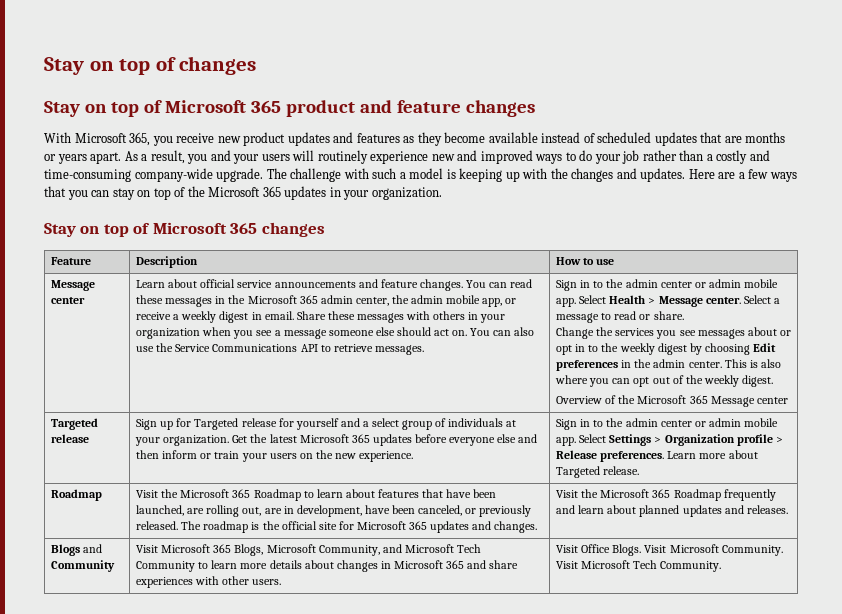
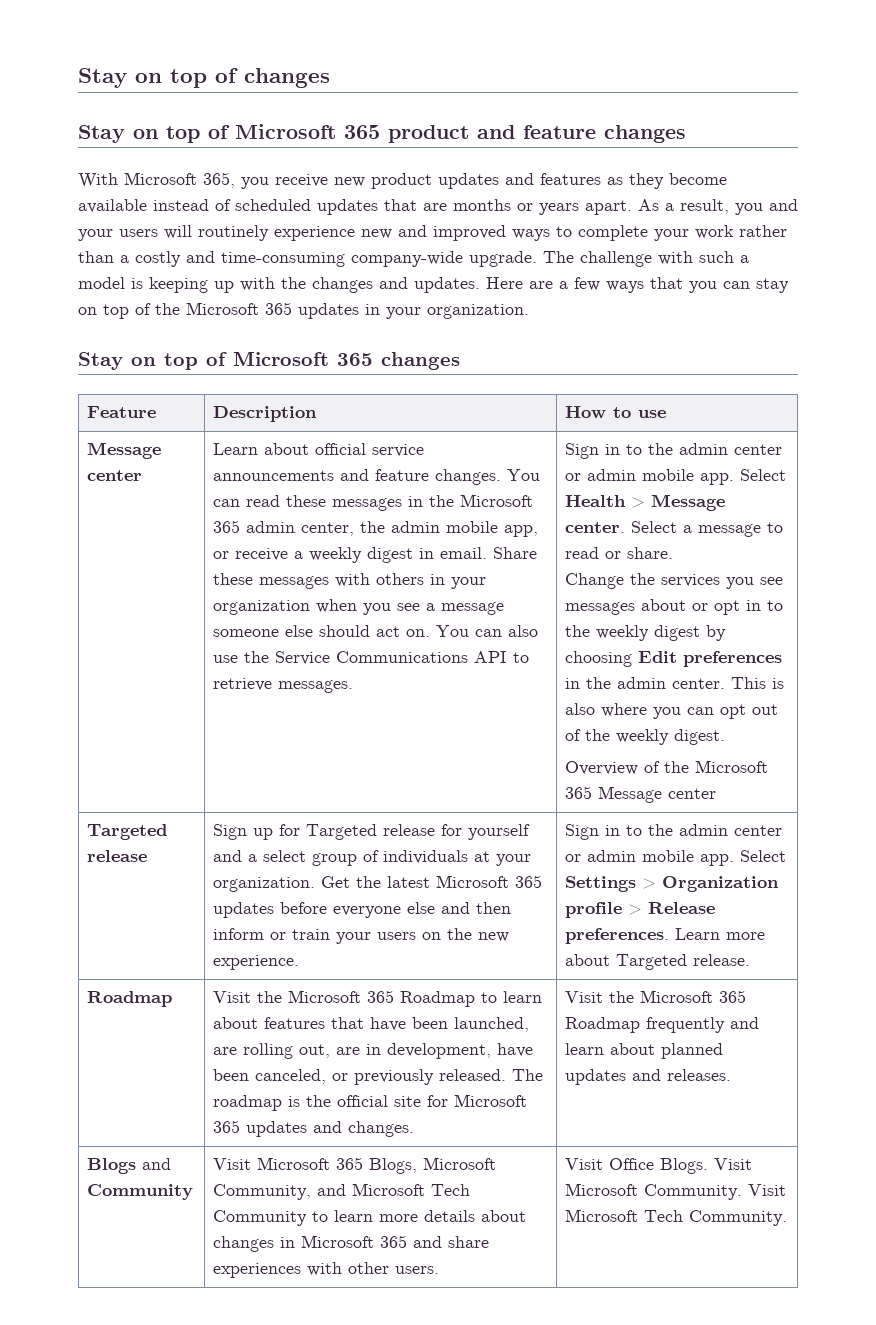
[579,150,640,164] do your job -> [578,225,734,241] complete your work

